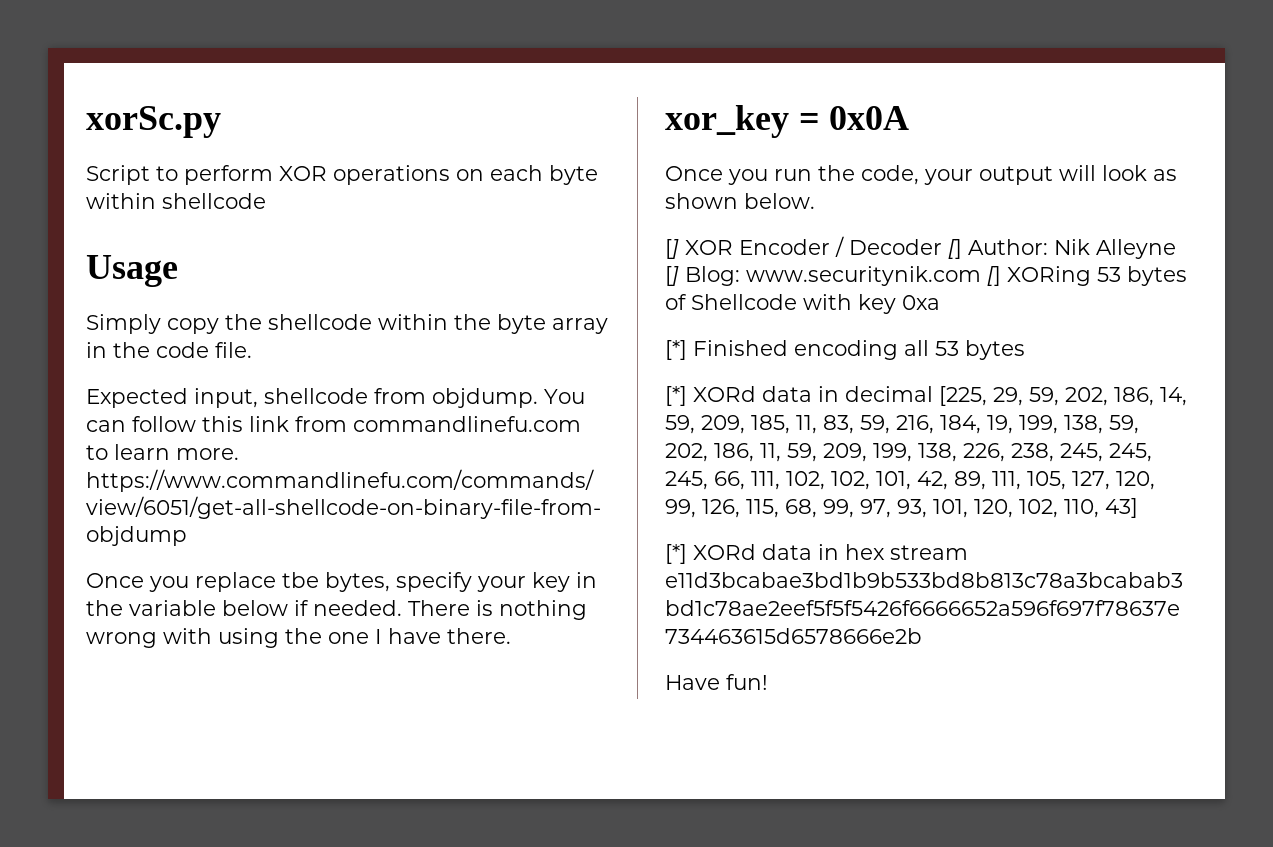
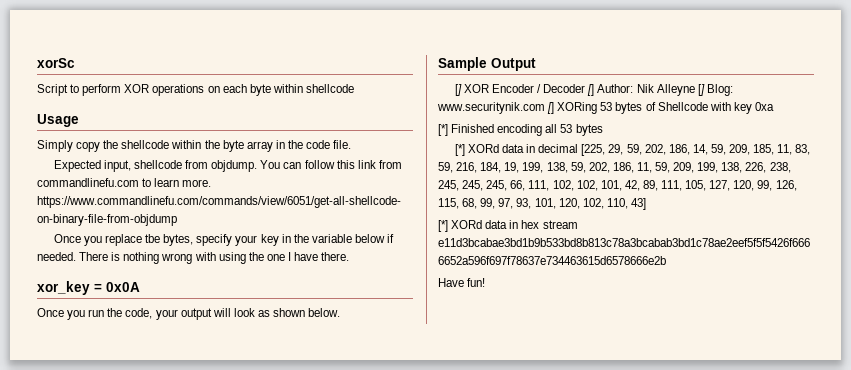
[86,106,221,138] xorSc.py -> [37,58,75,68] xorSc
(815, 201) none -> [438,57,536,71] // Sample Output

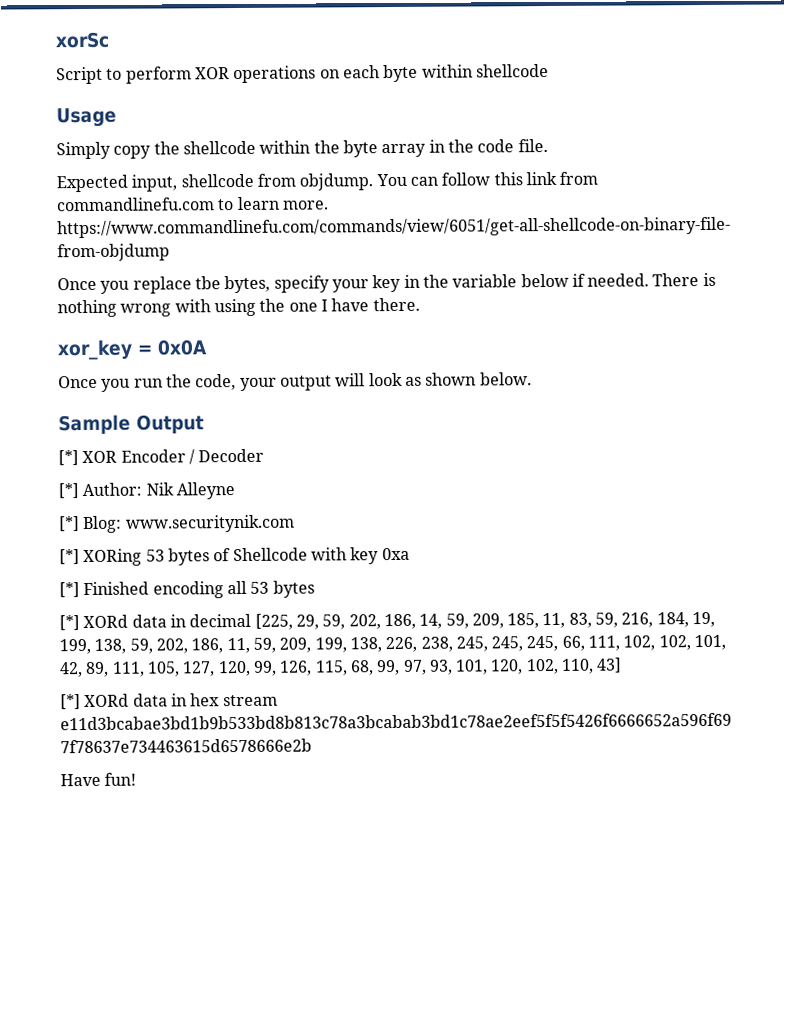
[454,84,462,96] [] -> [58,450,79,466] [*]
[587,84,595,96] [] -> [58,483,79,499] // [*]
[697,84,705,96] [] -> [59,516,80,532] // [*]
[547,102,555,114] [] -> [59,549,80,565] // [*]

